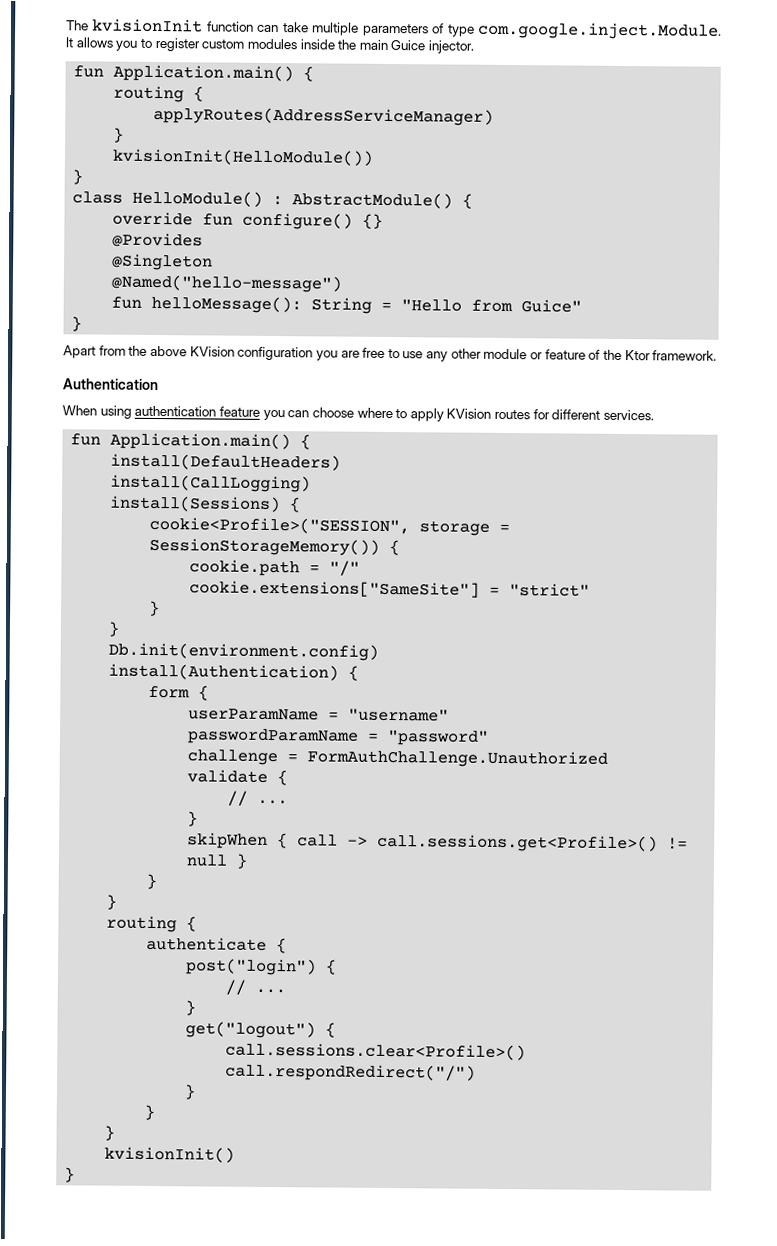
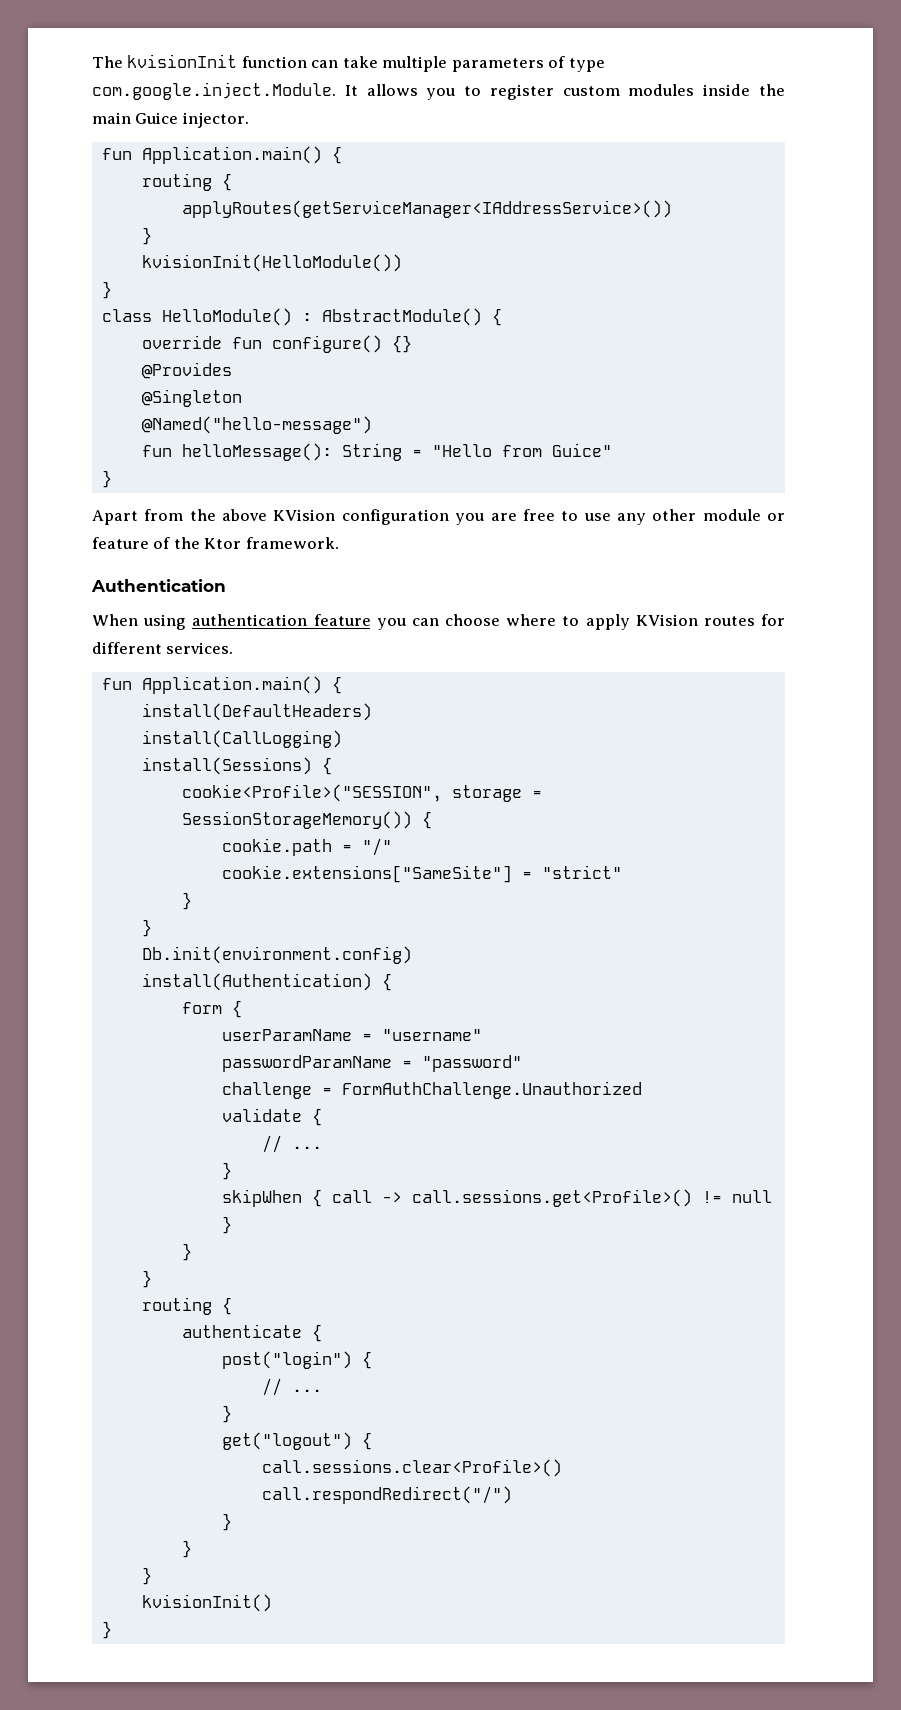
[153,106,495,126] applyRoutes(AddressServiceManager) -> [181,200,672,218] applyRoutes(getServiceManager<IAddressService>())

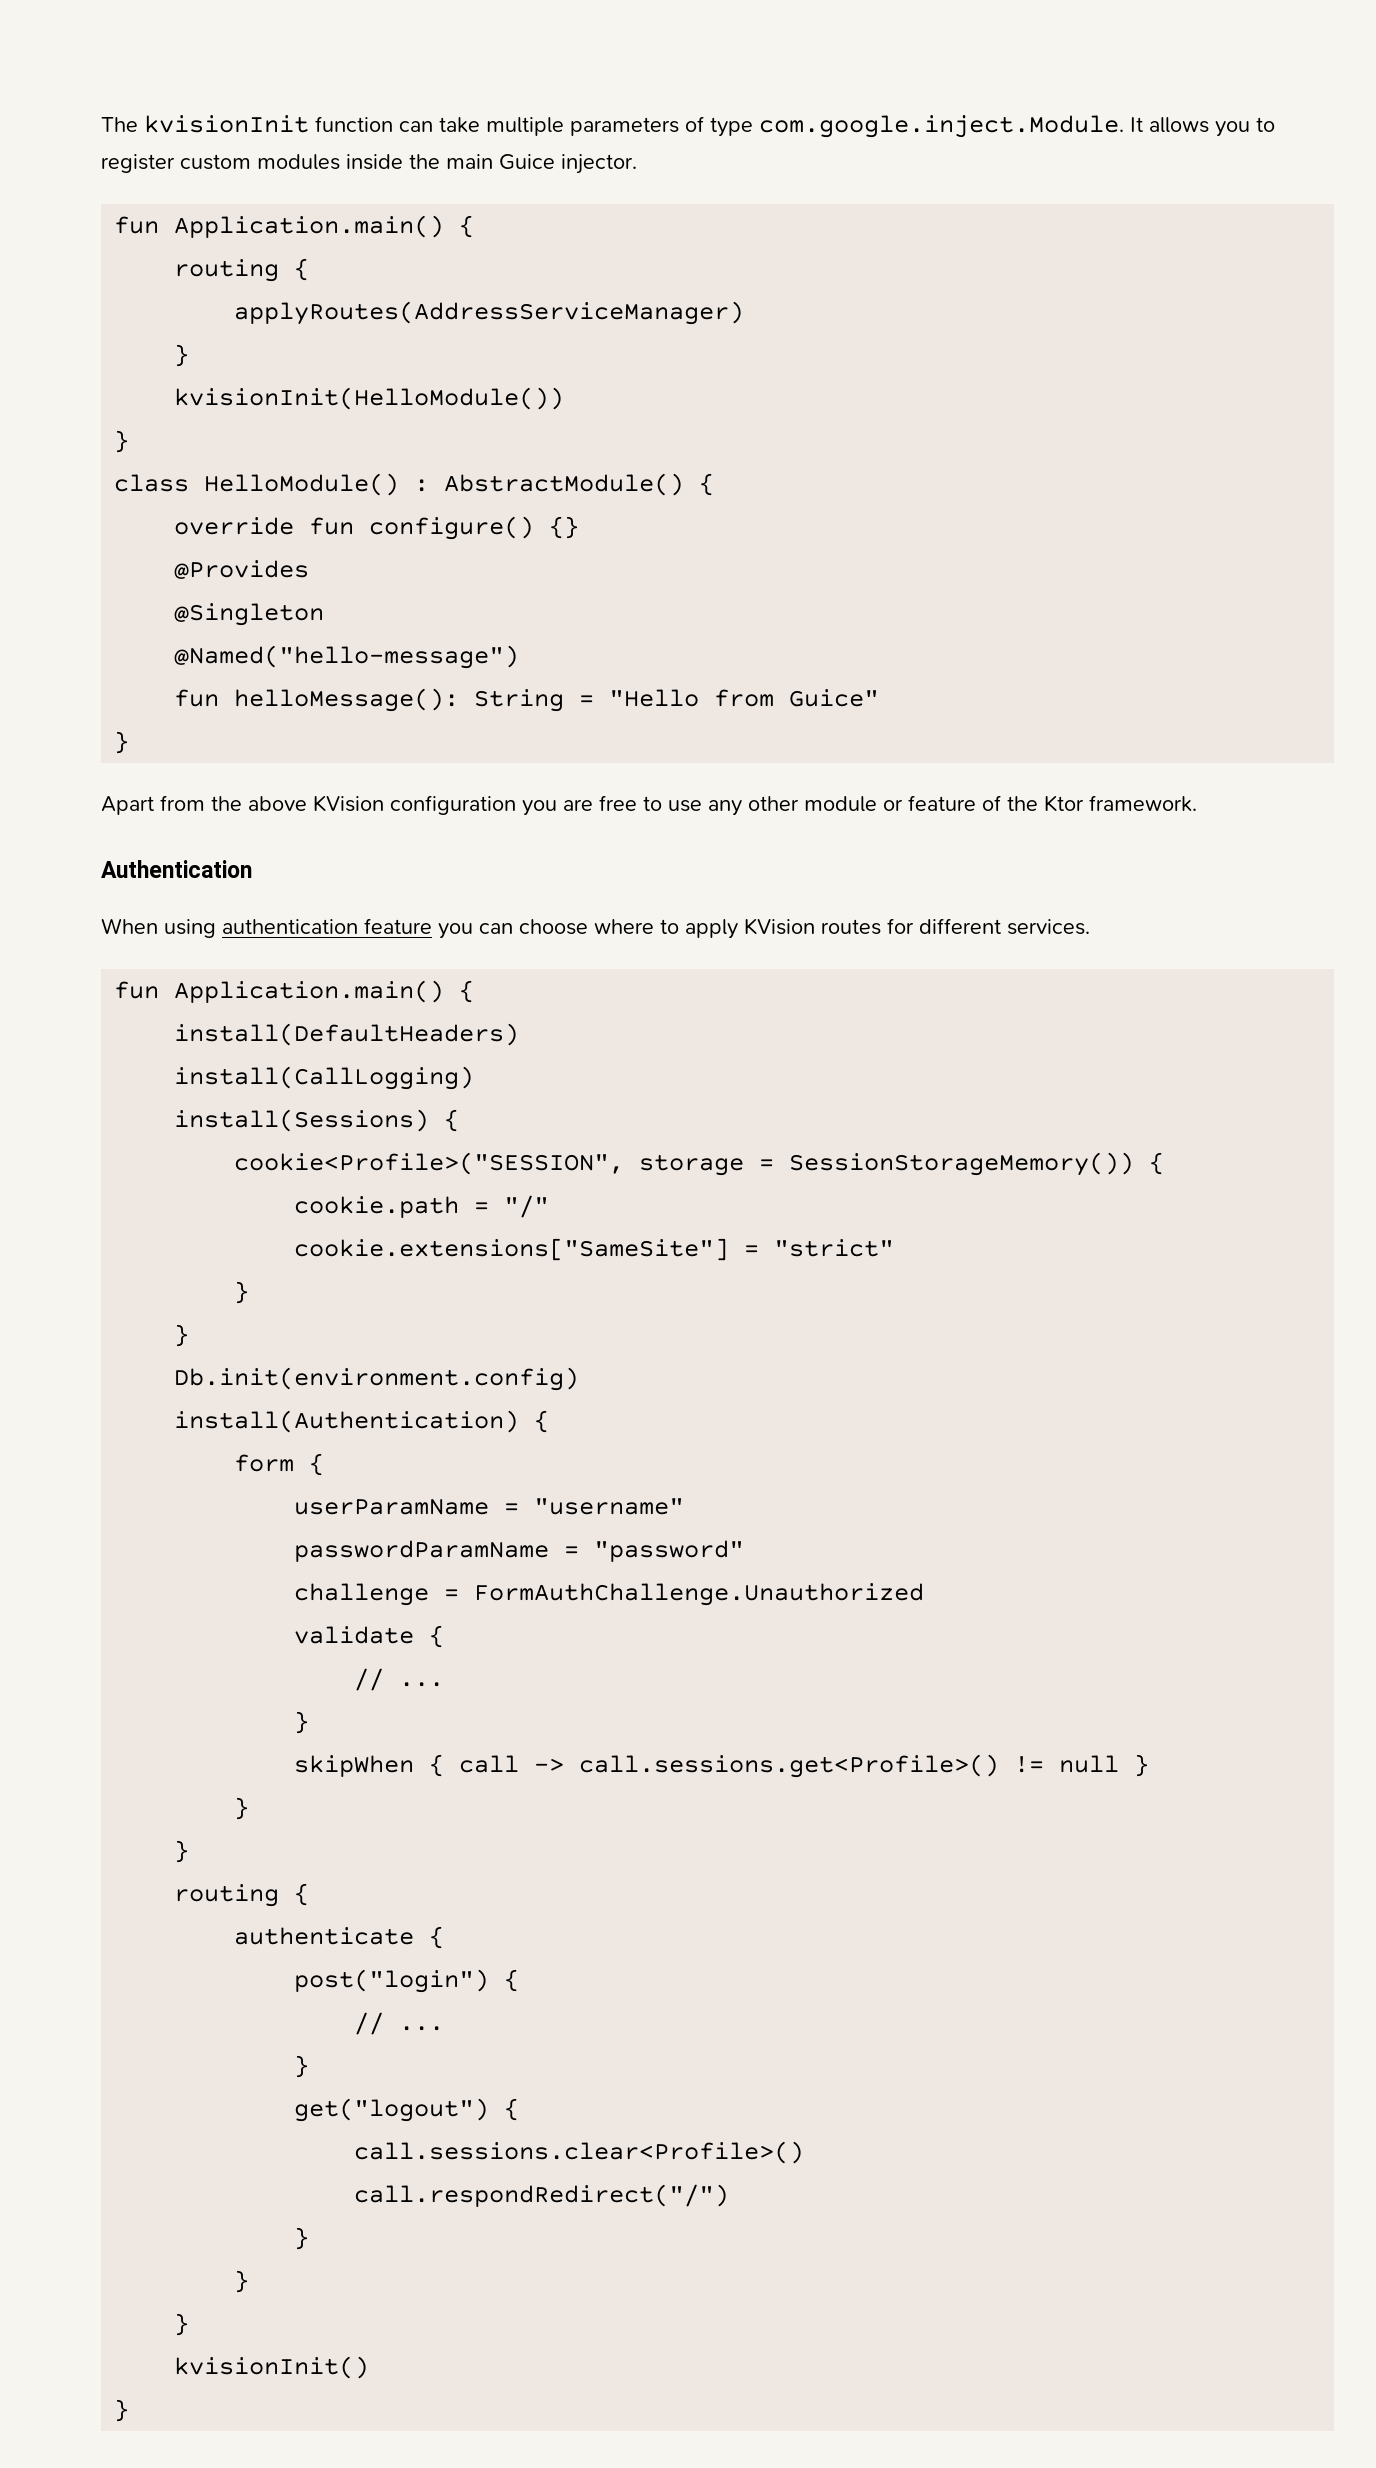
[181,200,672,218] applyRoutes(getServiceManager<IAddressService>()) -> [234,301,745,325] applyRoutes(AddressServiceManager)

